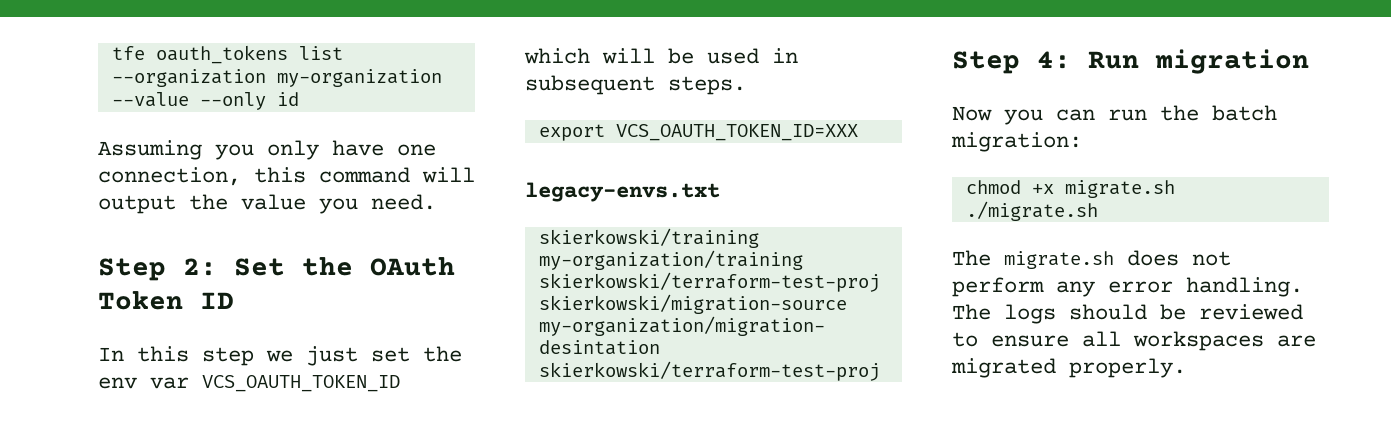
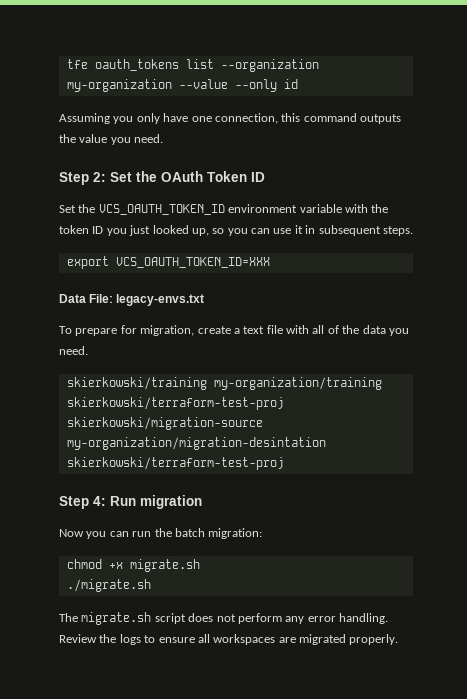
[422,167,475,183] [98,195,176,214] will output -> [360,114,401,124] outputs
[98,346,462,366] [98,375,400,392] [524,48,759,64] In this step we just set the env var VCS_OAUTH_TOKEN_ID which will be used -> [59,204,389,215] [59,225,303,236] Set the VCS_OAUTH_TOKEN_ID environment variable with the token ID you just looked up, so you can use it
(858, 132) none -> [59,294,114,303] Data File:
(720, 192) none -> [59,325,409,336] [59,346,88,355] // To prepare for migration, create a text file with all of the data you need.
(1114, 260) none -> [154,613,186,624] script
[952,304,1303,324] The logs should be reviewed -> [59,634,141,645] Review the logs

